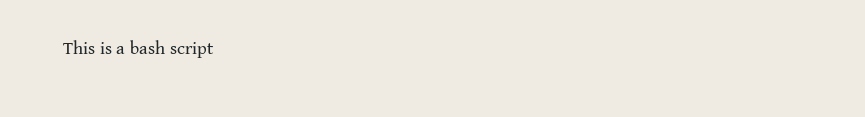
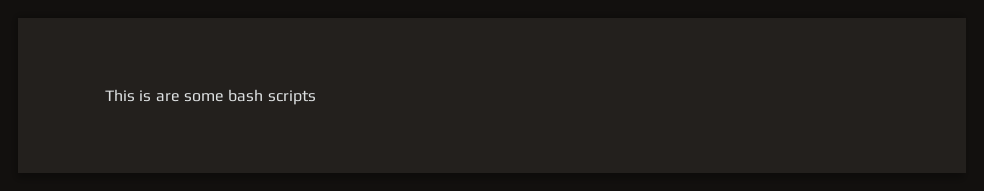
[116,40,214,58] a bash script -> [155,89,316,105] are some bash scripts

